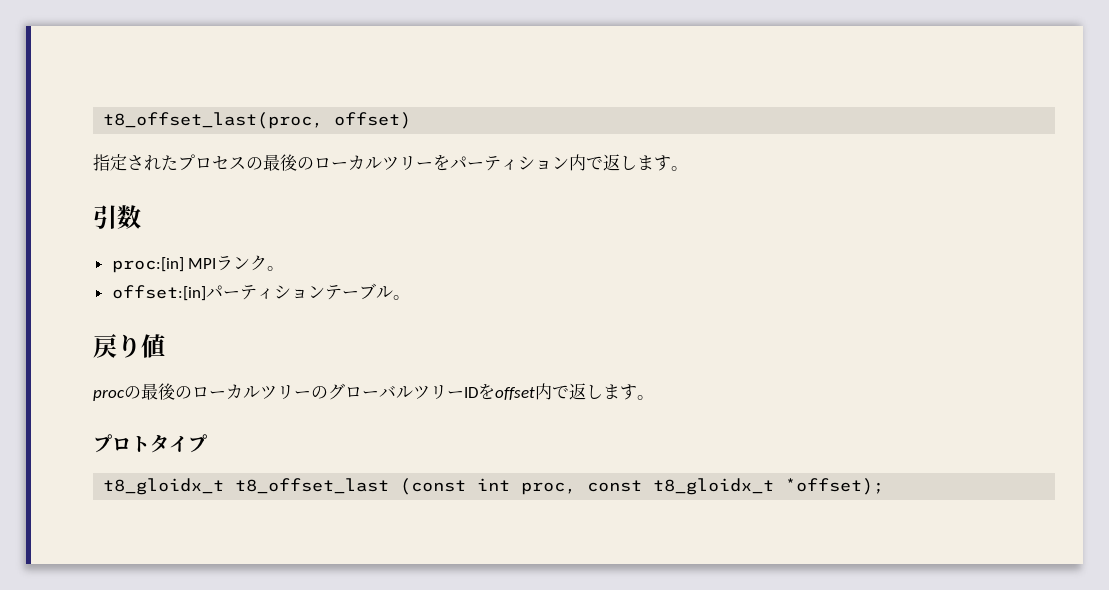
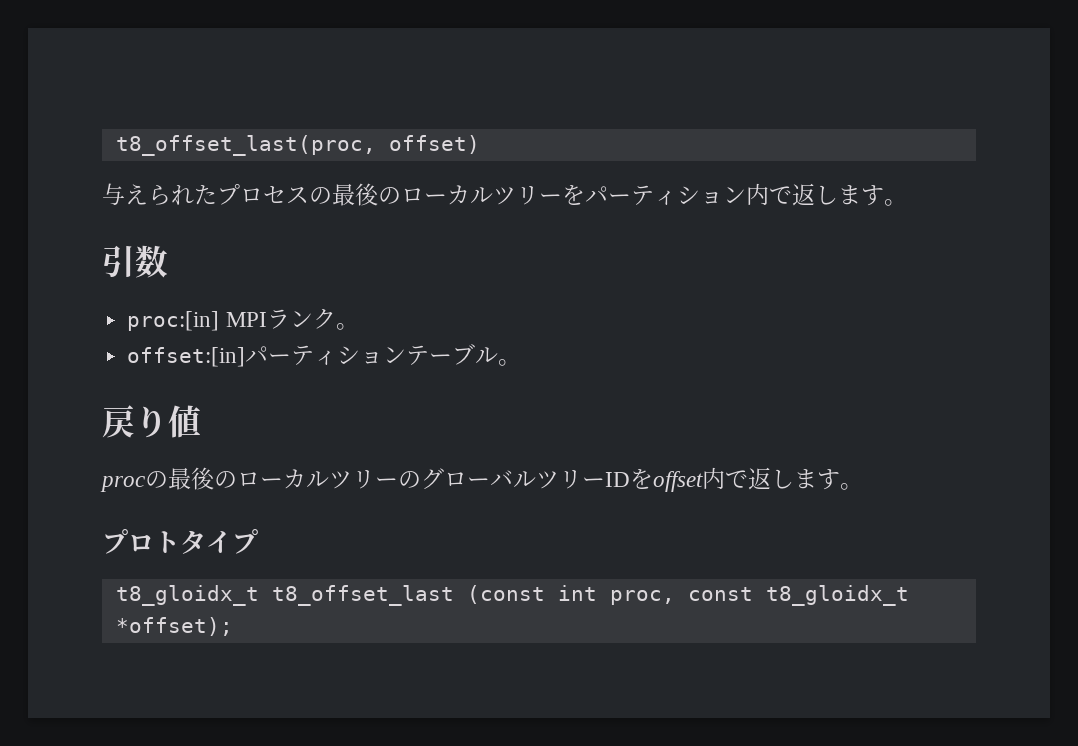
[93,154,144,171] 指定さ -> [102,183,171,205] 与えら

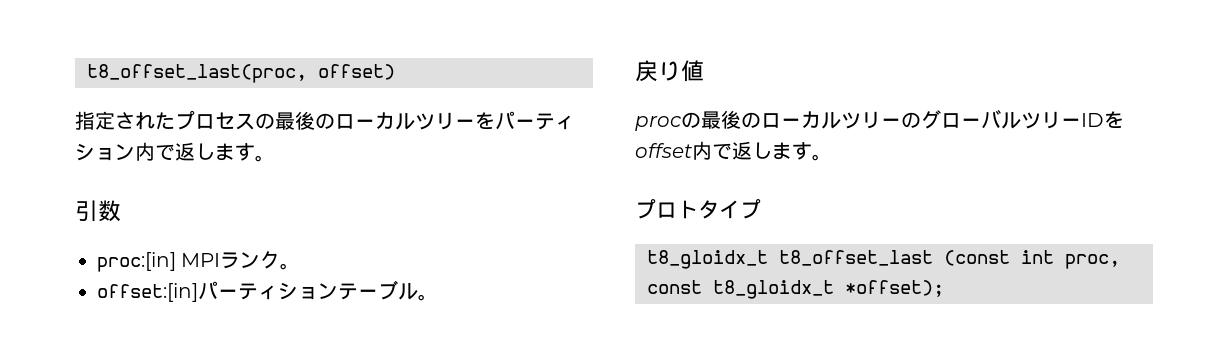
[102,183,171,205] 与えら -> [75,111,135,130] 指定さ

